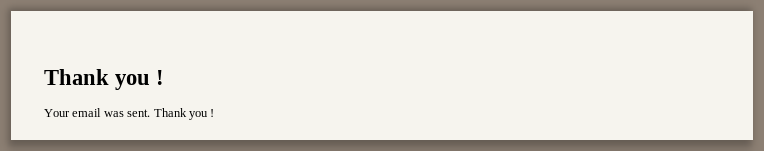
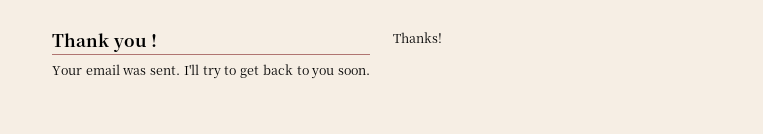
[153,108,215,120] Thank you ! -> [183,64,370,79] [393,32,442,43] I'll try to get back to you soon. Thanks!

